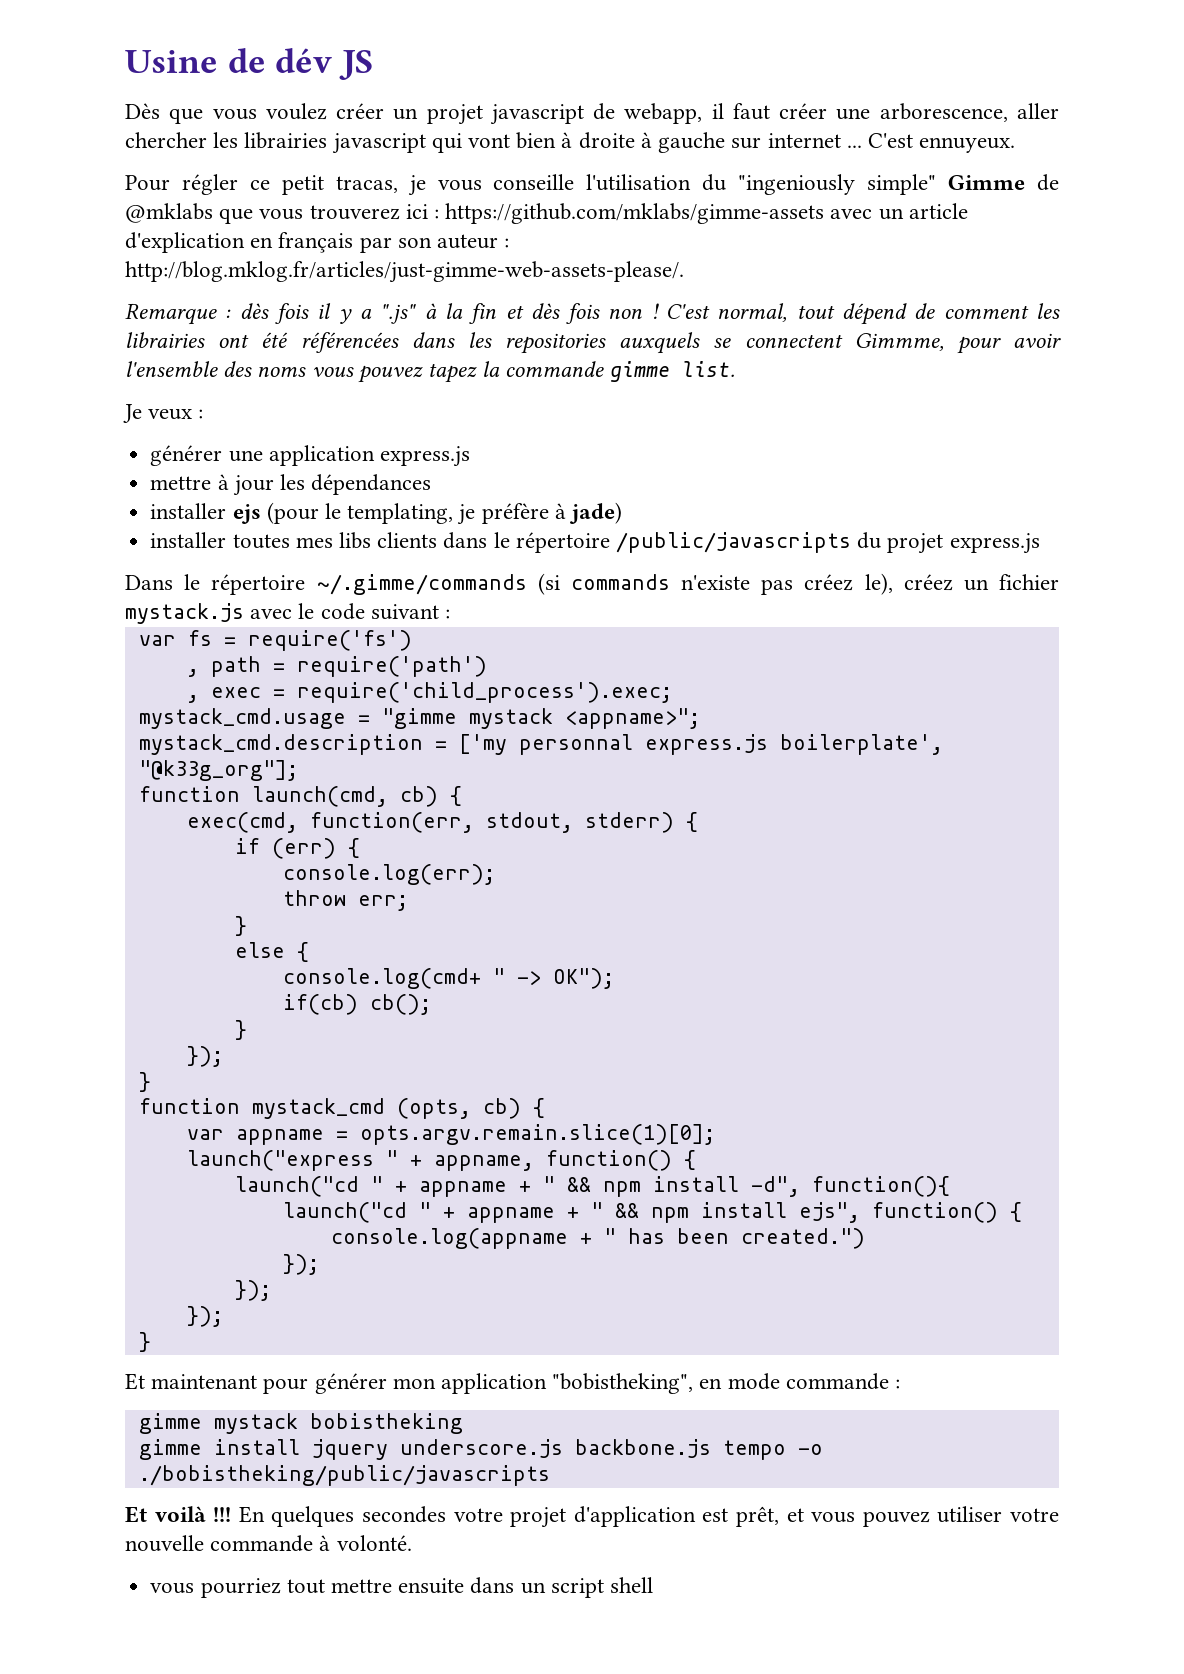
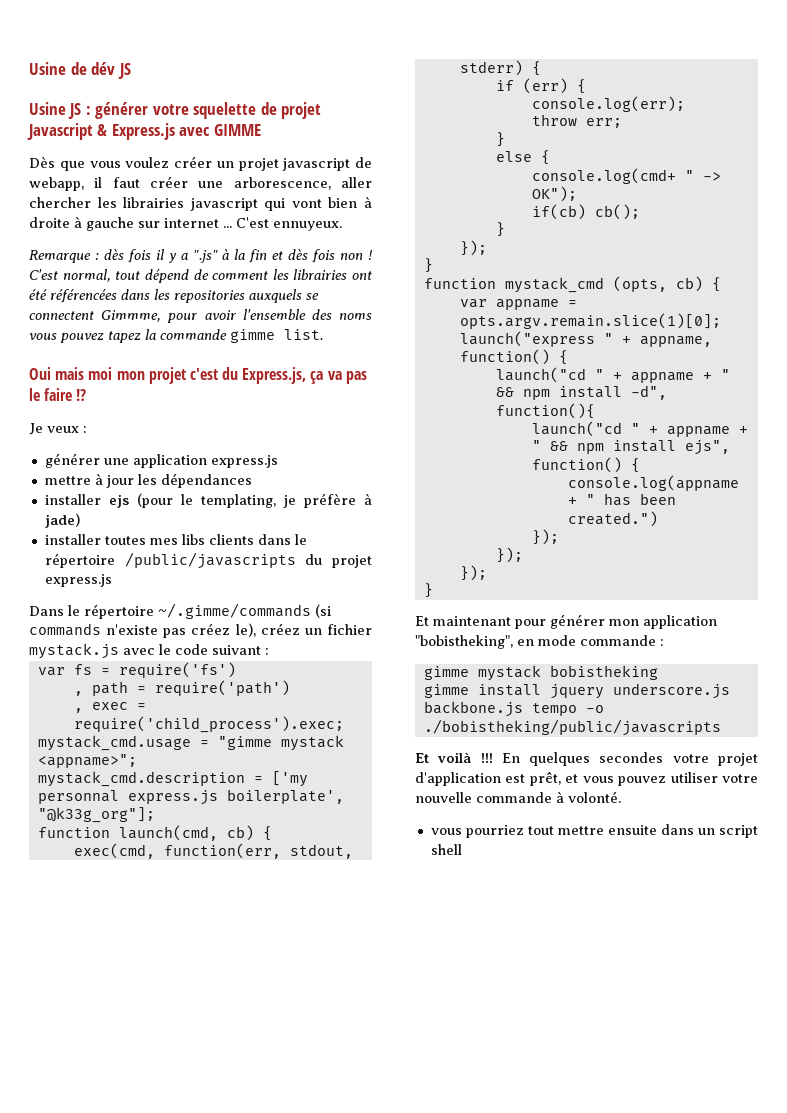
(374, 65) none -> [29,102,322,119] [27,123,261,140] // Usine JS : générer votre squelette de projet Javascript & Express.js avec GIMME
[125,174,1059,196] [125,203,968,224] [125,232,510,253] [125,261,684,283] // Pour régler ce petit tracas, je vous conseille l'utilisation du "ingeniously simple" Gimme de @mklabs que vous trouverez ici : https://github.com/mklabs/gimme-assets avec un article d'explication en français par son auteur : http://blog.mklog.fr/articles/just-gimme-web-assets-please/. -> (342, 226) none
(735, 369) none -> [29,367,367,384] [29,388,87,401] // Oui mais moi mon projet c'est du Express.js, ça va pas le faire !?

